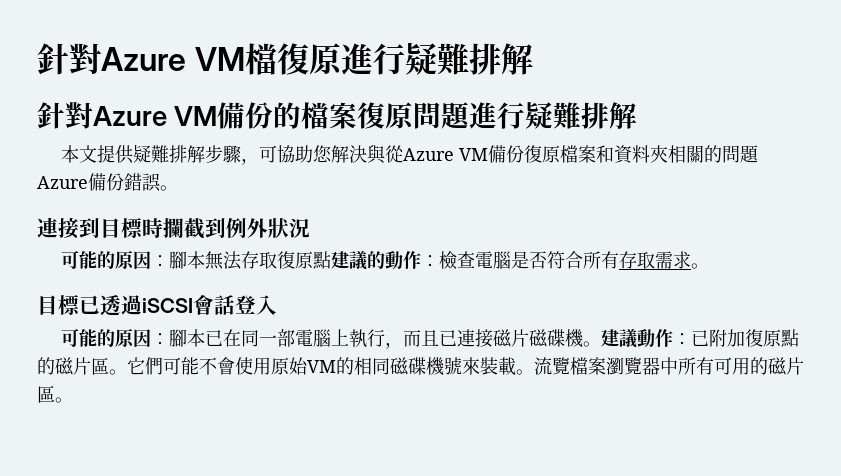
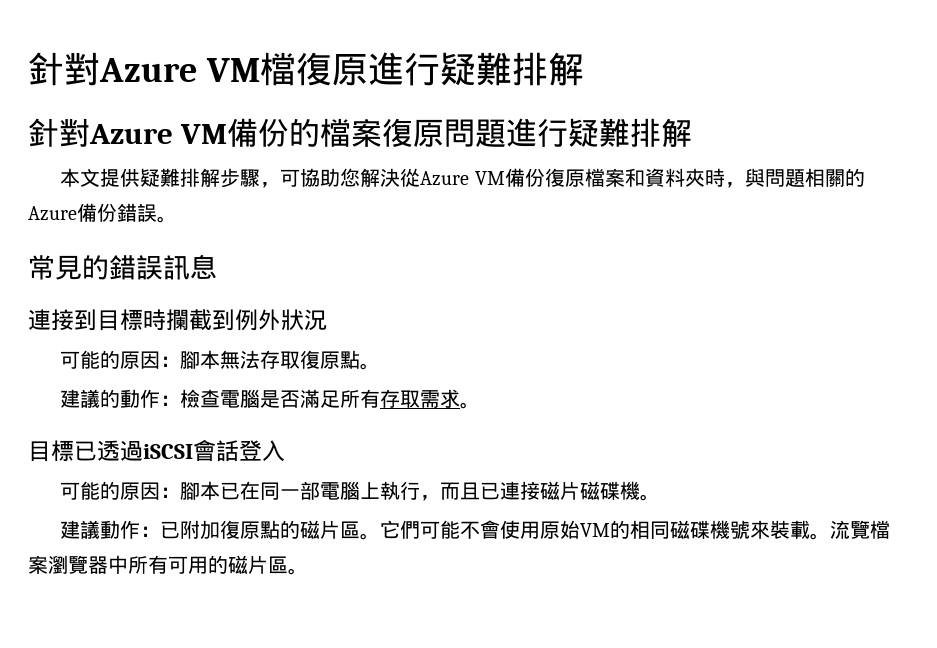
[367,144,387,164] 與 -> (401, 177) none
[668,145,760,163] 相關的問題 -> [704,168,865,188] 時，與問題相關的
(178, 188) none -> [28,254,217,280] // 常見的錯誤訊息
(332, 260) none -> [360,363,381,370] 。 //
[547,251,584,269] 符合 -> [300,389,341,408] 滿足
(602, 344) none -> (661, 497) //

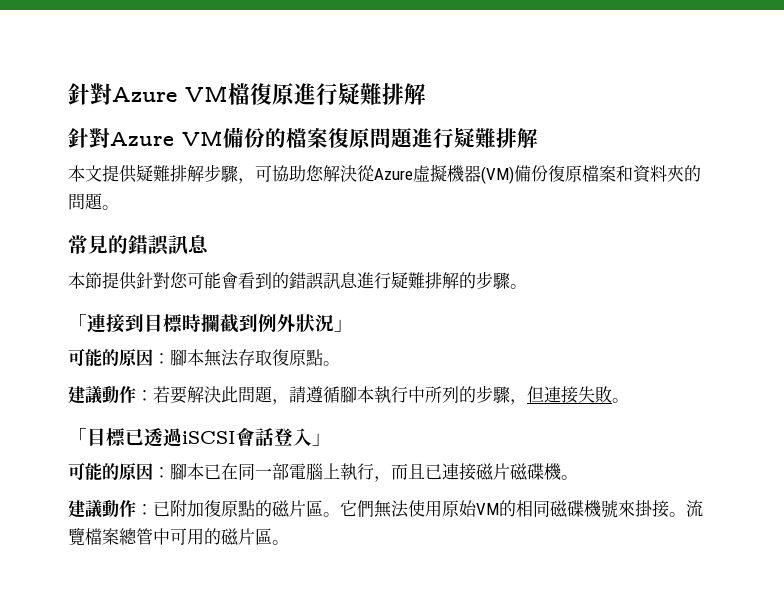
[474,171,505,185] VM -> [413,164,514,184] 虛擬機器(VM)
[704,168,865,188] [28,203,177,223] [28,254,217,280] 時，與問題相關的Azure備份錯誤。 // 常見的錯誤訊息 // -> [684,165,701,182] [68,193,119,210] [68,235,209,255] [68,271,527,290] [68,314,87,330] 的問題。 // 常見的錯誤訊息 // 本節提供針對您可能會看到的錯誤訊息進行疑難排解的步驟。 // 「
(327, 320) none -> [334,319,353,332] 」
[100,389,481,409] 的動作：檢查電腦是否滿足所有存取需求。 // -> [102,385,629,405] [68,428,87,444] 動作：若要解決此問題，請遵循腳本執行中所列的步驟，但連接失敗。 // 「
(285, 451) none -> [312,433,331,446] 」
[420,520,501,539] 可能不會 -> [374,500,409,518] 無法
[770,520,811,539] 裝載 -> [635,500,669,518] 掛接
[48,555,168,574] 瀏覽器中所有 -> [119,528,170,545] 總管中

